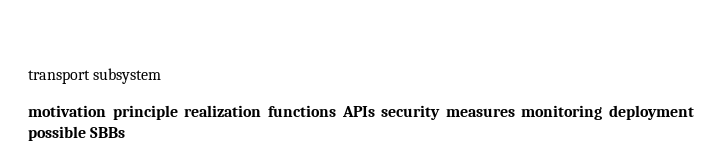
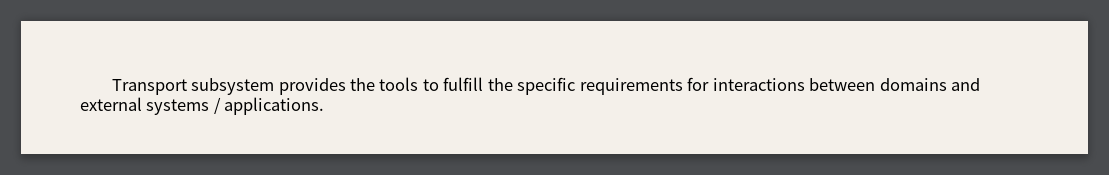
[28,70,90,84] transport -> [111,79,187,95] Transport
[28,105,694,120] [28,126,126,141] // motivation principle realization functions APIs security measures monitoring deployment possible SBBs -> [278,77,980,95] [80,97,325,115] provides the tools to fulfill the specific requirements for interactions between domains and external systems / applications.

